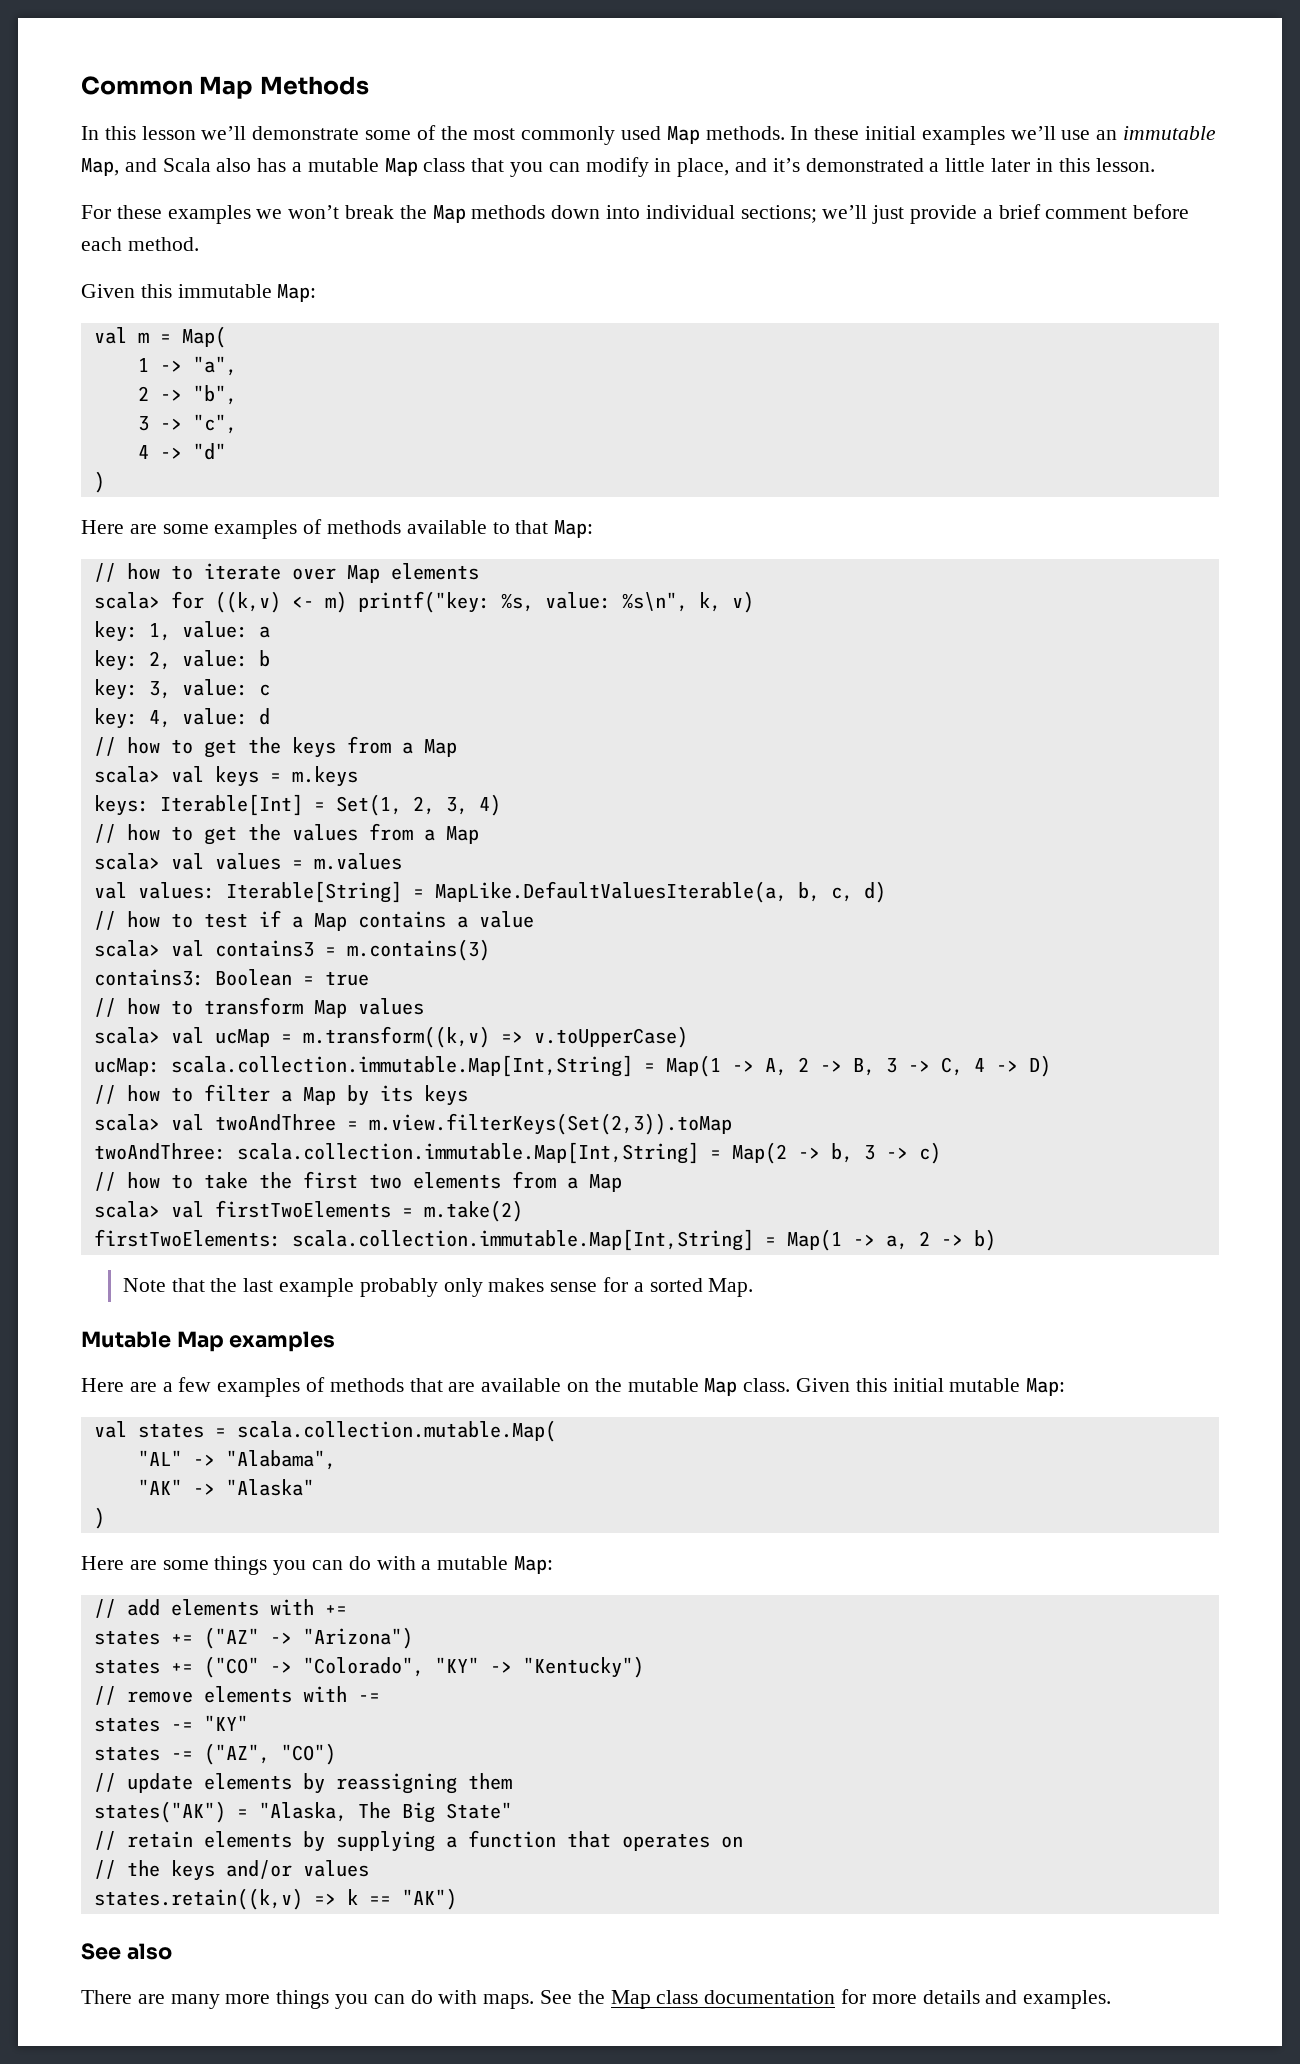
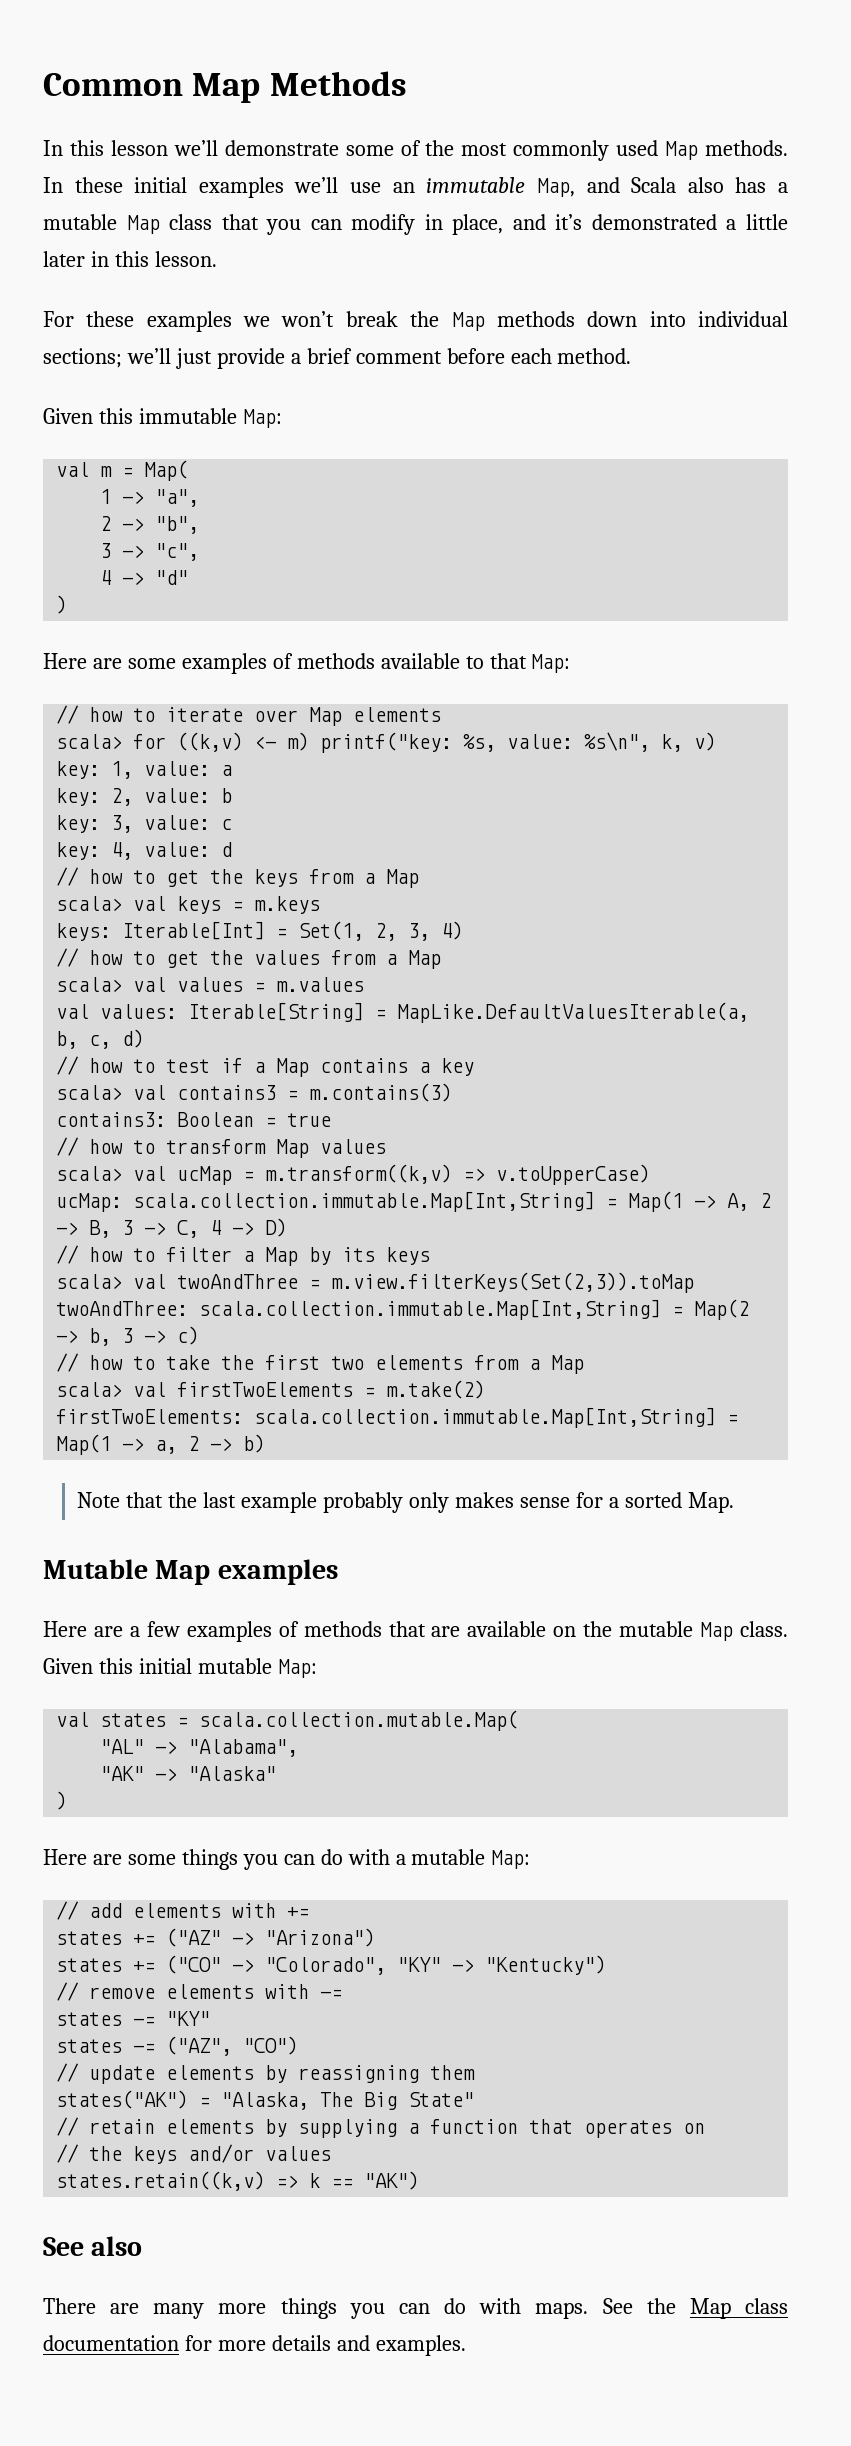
[478,911,534,928] value -> [441,1058,475,1076] key

